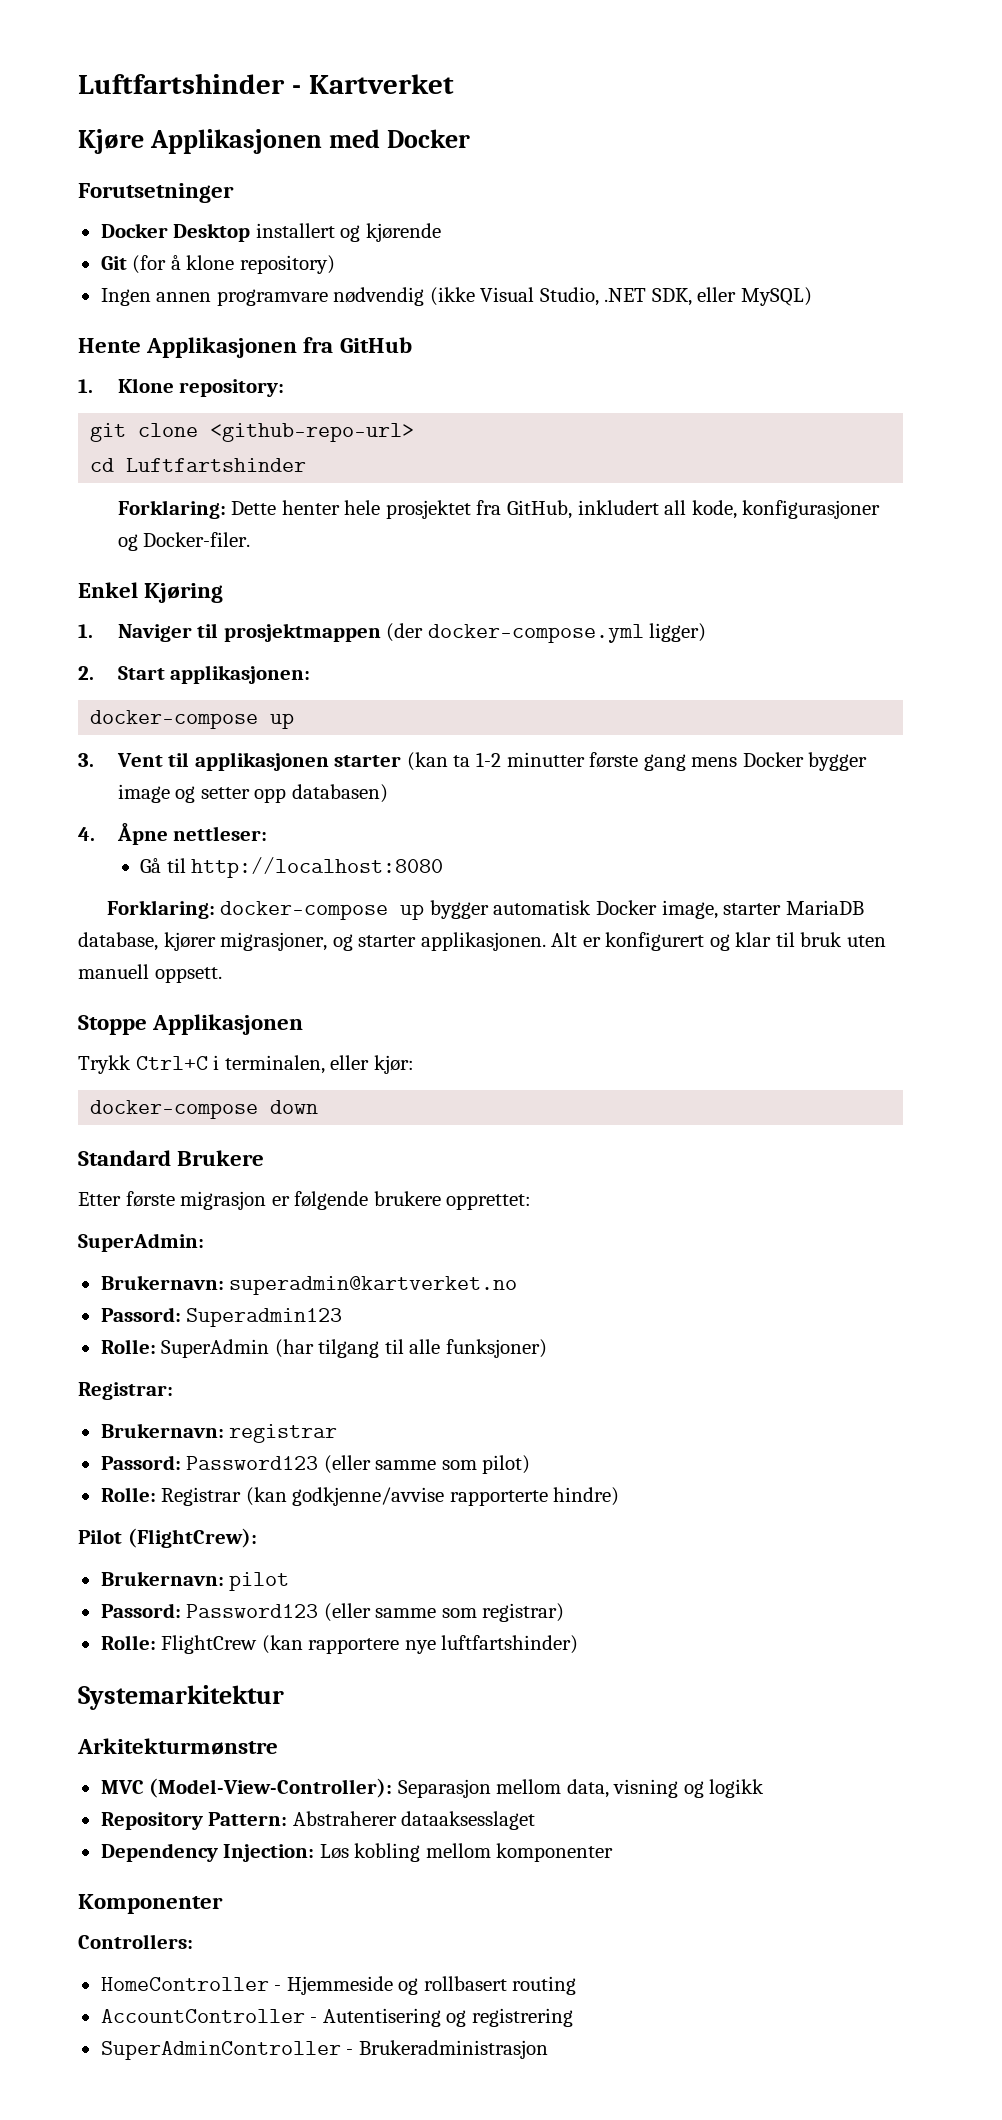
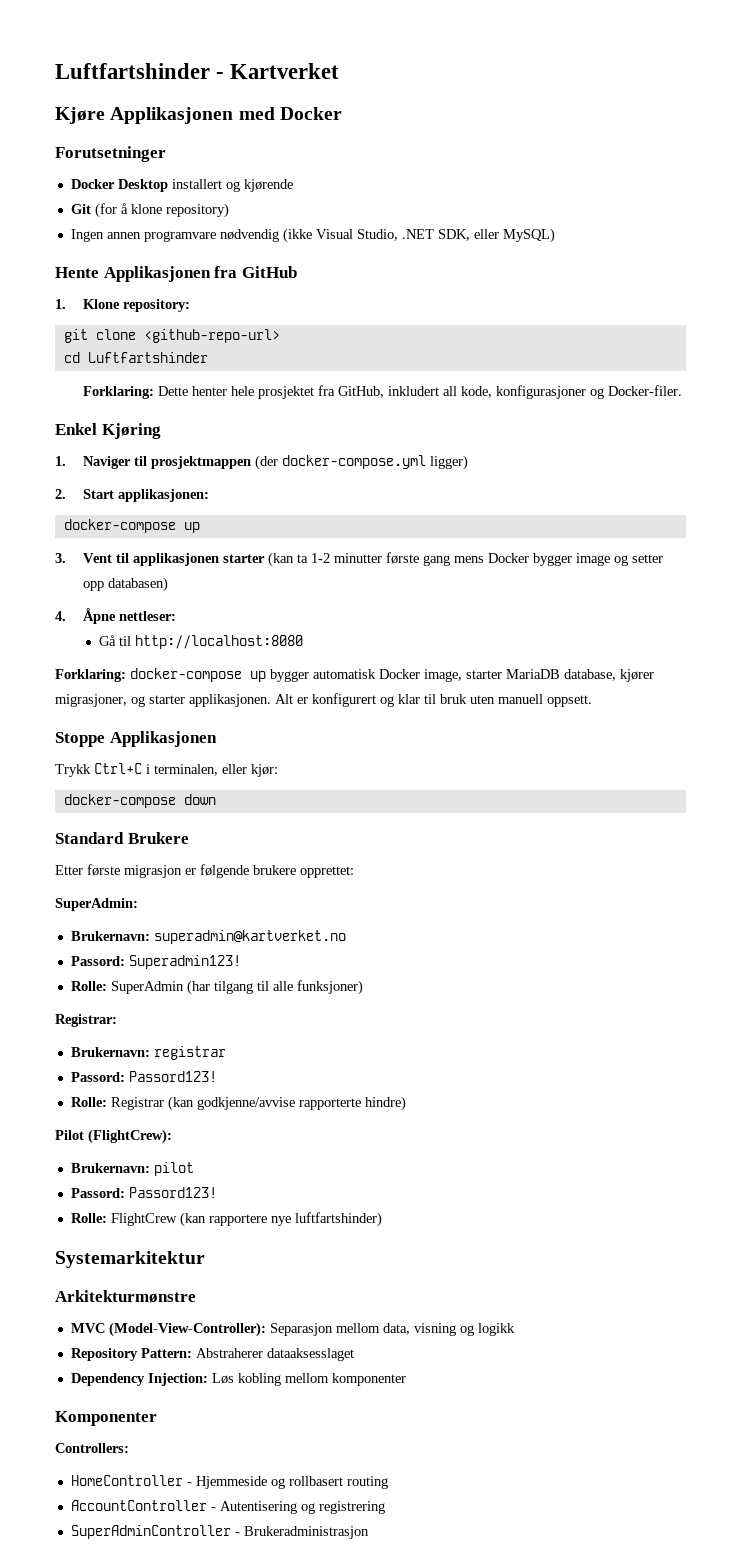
[186,1308,343,1327] Superadmin123 -> [128,955,241,969] Superadmin123!
[186,1455,531,1474] Password123 (eller samme som pilot) -> [128,1071,217,1082] Passord123!
[186,1603,565,1622] Password123 (eller samme som registrar) -> [128,1187,217,1198] Passord123!

